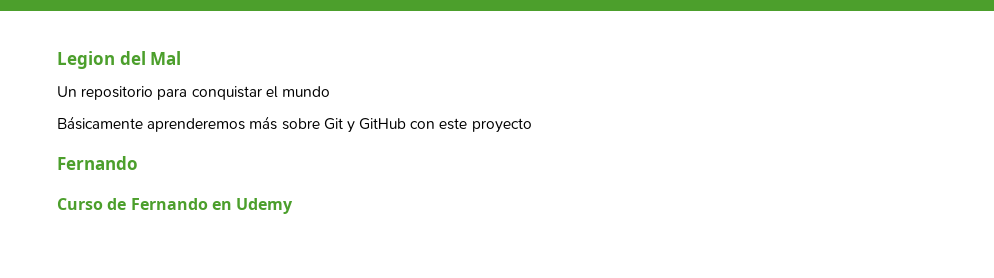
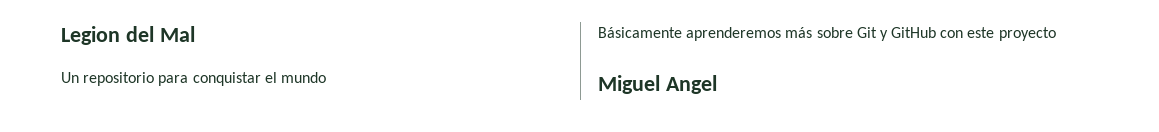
[57,156,138,170] [57,198,294,214] Fernando // Curso de Fernando en Udemy -> [598,75,717,94] Miguel Angel

